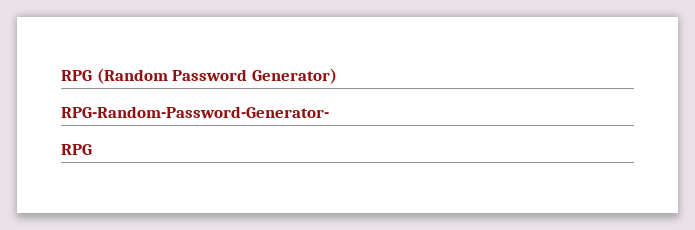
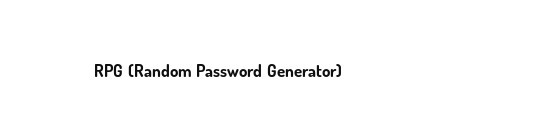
[61,106,329,118] [61,144,92,155] // RPG-Random-Password-Generator- // RPG -> (342, 70) none

